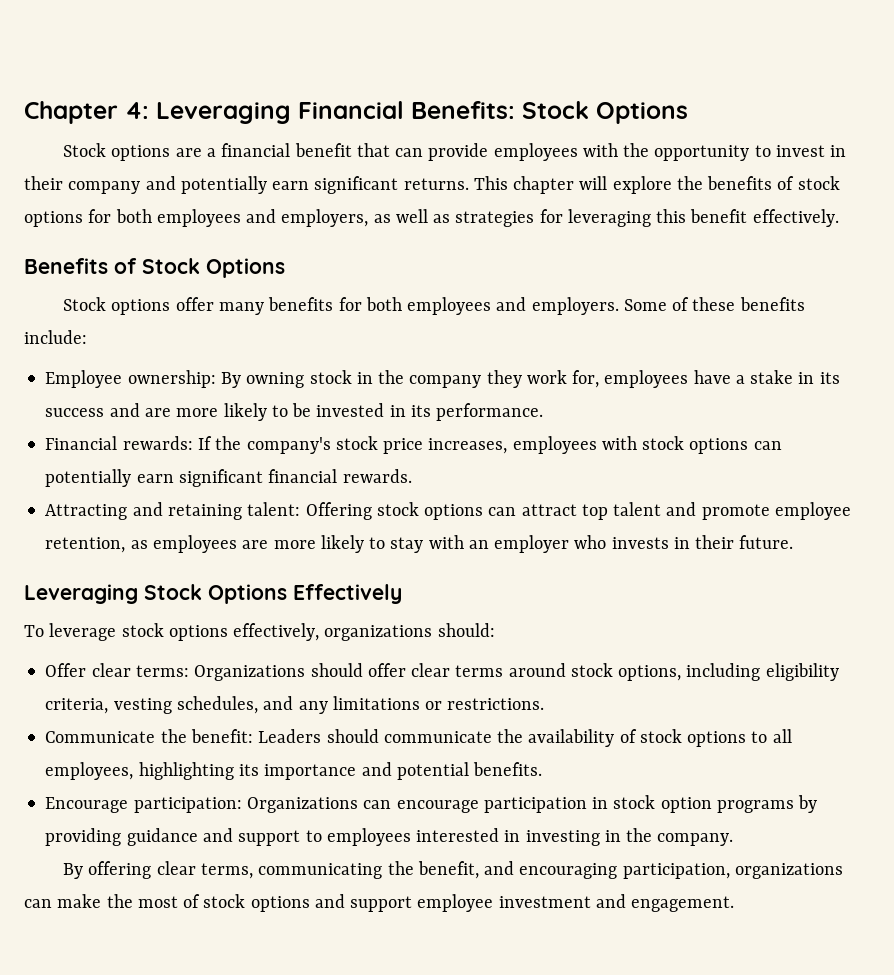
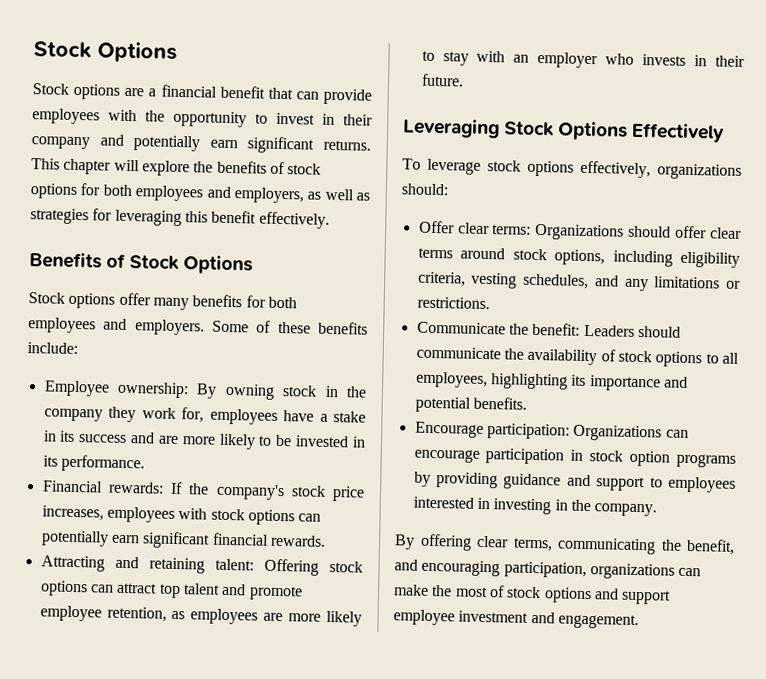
[24,101,515,124] Chapter 4: Leveraging Financial Benefits: -> (33, 50) none

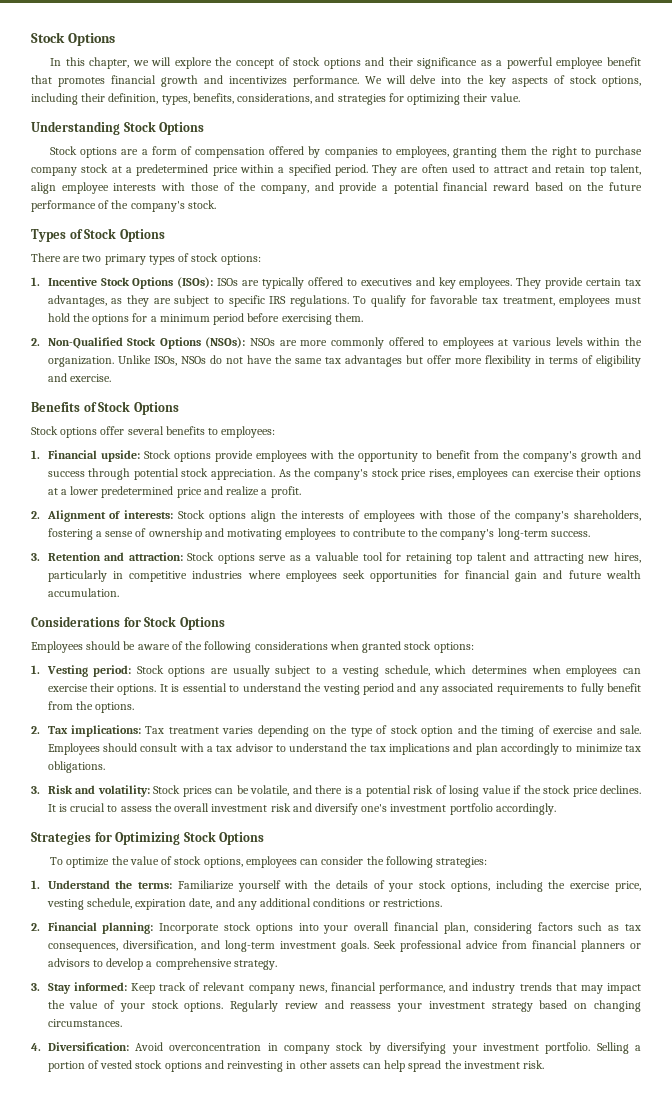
[33,41,177,63] [32,83,372,105] [32,108,373,128] [31,134,371,154] [31,158,322,177] [30,183,370,204] [30,208,330,229] Stock Options // Stock options are a financial benefit that can provide employees with the opportunity to invest in their company and potentially earn significant returns. This chapter will explore the benefits of stock options for both employees and employers, as well as strategies for leveraging this benefit effectively. -> [31,32,115,46] [50,57,641,69] [31,75,641,87] [31,93,520,105] [31,121,205,135] [50,146,642,158] [31,164,641,176] [31,182,642,194] [31,200,216,212] [31,228,165,242] [31,253,261,265] [31,277,641,289] [47,295,641,307] [47,313,363,325] [31,337,643,349] [47,355,641,367] [47,373,111,382] Stock Options // In this chapter, we will explore the concept of stock options and their significance as a powerful employee benefit that promotes financial growth and incentivizes performance. We will delve into the key aspects of stock options, including their definition, types, benefits, considerations, and strategies for optimizing their value. // Understanding Stock Options // Stock options are a form of compensation offered by companies to employees, granting them the right to purchase company stock at a predetermined price within a specified period. They are often used to attract and retain top talent, align employee interests with those of the company, and provide a potential financial reward based on the future performance of the company's stock. // Types of Stock Options // There are two primary types of stock options: // 1. Incentive Stock Options (ISOs): ISOs are typically offered to executives and key employees. They provide certain tax advantages, as they are subject to specific IRS regulations. To qualify for favorable tax treatment, employees must hold the options for a minimum period before exercising them. // 2. Non-Qualified Stock Options (NSOs): NSOs are more commonly offered to employees at various levels within the organization. Unlike ISOs, NSOs do not have the same tax advantages but offer more flexibility in terms of eligibility and exercise.
[152,294,297,311] [28,317,368,336] [27,342,78,355] [43,380,367,400] [43,406,366,425] [42,430,366,450] [42,454,145,473] [41,480,365,502] [41,505,322,526] [40,530,326,549] [40,555,363,576] [39,580,303,601] [39,605,362,627] [421,50,745,69] [420,73,464,87] [402,118,725,143] [402,158,742,180] [401,183,449,196] [418,220,742,241] [417,247,740,268] [417,271,741,292] [416,296,490,310] [416,321,681,338] [415,346,739,368] [415,371,688,392] [414,396,527,413] [414,421,689,442] [413,448,736,468] [413,471,736,493] [412,496,658,517] [394,533,735,555] [394,559,702,580] [394,584,672,605] [393,609,639,630] many benefits for both employees and employers. Some of these benefits include: // Employee ownership: By owning stock in the company they work for, employees have a stake in its success and are more likely to be invested in its performance. // Financial rewards: If the company's stock price increases, employees with stock options can potentially earn significant financial rewards. // Attracting and retaining talent: Offering stock options can attract top talent and promote employee retention, as employees are more likely to stay with an employer who invests in their future. // Leveraging Stock Options Effectively // To leverage stock options effectively, organizations should: // Offer clear terms: Organizations should offer clear terms around stock options, including eligibility criteria, vesting schedules, and any limitations or restrictions. // Communicate the benefit: Leaders should communicate the availability of stock options to all employees, highlighting its importance and potential benefits. // Encourage participation: Organizations can encourage participation in stock option programs by providing guidance and support to employees interested in investing in the company. // By offering clear terms, communicating the benefit, and encouraging participation, organizations can make the most of stock options and support employee investment and engagement. -> [127,426,276,438] [31,450,641,462] [47,468,642,480] [47,486,301,498] [31,510,641,522] [47,528,590,540] [31,552,641,564] [47,570,641,582] [47,588,119,597] [31,616,225,630] [31,641,474,653] [31,665,641,677] [47,683,641,695] [47,701,135,713] [31,725,641,737] [47,743,641,755] [47,761,105,773] [31,785,642,797] [47,803,556,815] [31,831,265,845] [50,856,487,868] [31,880,641,892] [46,898,442,910] [31,922,641,934] [47,940,641,952] [47,958,277,970] [31,982,642,994] [47,1000,641,1012] [47,1019,122,1027] [31,1042,641,1054] [47,1060,545,1072] several benefits to employees: // 1. Financial upside: Stock options provide employees with the opportunity to benefit from the company's growth and success through potential stock appreciation. As the company's stock price rises, employees can exercise their options at a lower predetermined price and realize a profit. // 2. Alignment of interests: Stock options align the interests of employees with those of the company's shareholders, fostering a sense of ownership and motivating employees to contribute to the company's long-term success. // 3. Retention and attraction: Stock options serve as a valuable tool for retaining top talent and attracting new hires, particularly in competitive industries where employees seek opportunities for financial gain and future wealth accumulation. // Considerations for Stock Options // Employees should be aware of the following considerations when granted stock options: // 1. Vesting period: Stock options are usually subject to a vesting schedule, which determines when employees can exercise their options. It is essential to understand the vesting period and any associated requirements to fully benefit from the options. // 2. Tax implications: Tax treatment varies depending on the type of stock option and the timing of exercise and sale. Employees should consult with a tax advisor to understand the tax implications and plan accordingly to minimize tax obligations. // 3. Risk and volatility: Stock prices can be volatile, and there is a potential risk of losing value if the stock price declines. It is crucial to assess the overall investment risk and diversify one's investment portfolio accordingly. // Strategies for Optimizing Stock Options // To optimize the value of stock options, employees can consider the following strategies: // 1. Understand the terms: Familiarize yourself with the details of your stock options, including the exercise price, vesting schedule, expiration date, and any additional conditions or restrictions. // 2. Financial planning: Incorporate stock options into your overall financial plan, considering factors such as tax consequences, diversification, and long-term investment goals. Seek professional advice from financial planners or advisors to develop a comprehensive strategy. // 3. Stay informed: Keep track of relevant company news, financial performance, and industry trends that may impact the value of your stock options. Regularly review and reassess your investment strategy based on changing circumstances. // 4. Diversification: Avoid overconcentration in company stock by diversifying your investment portfolio. Selling a portion of vested stock options and reinvesting in other assets can help spread the investment risk.

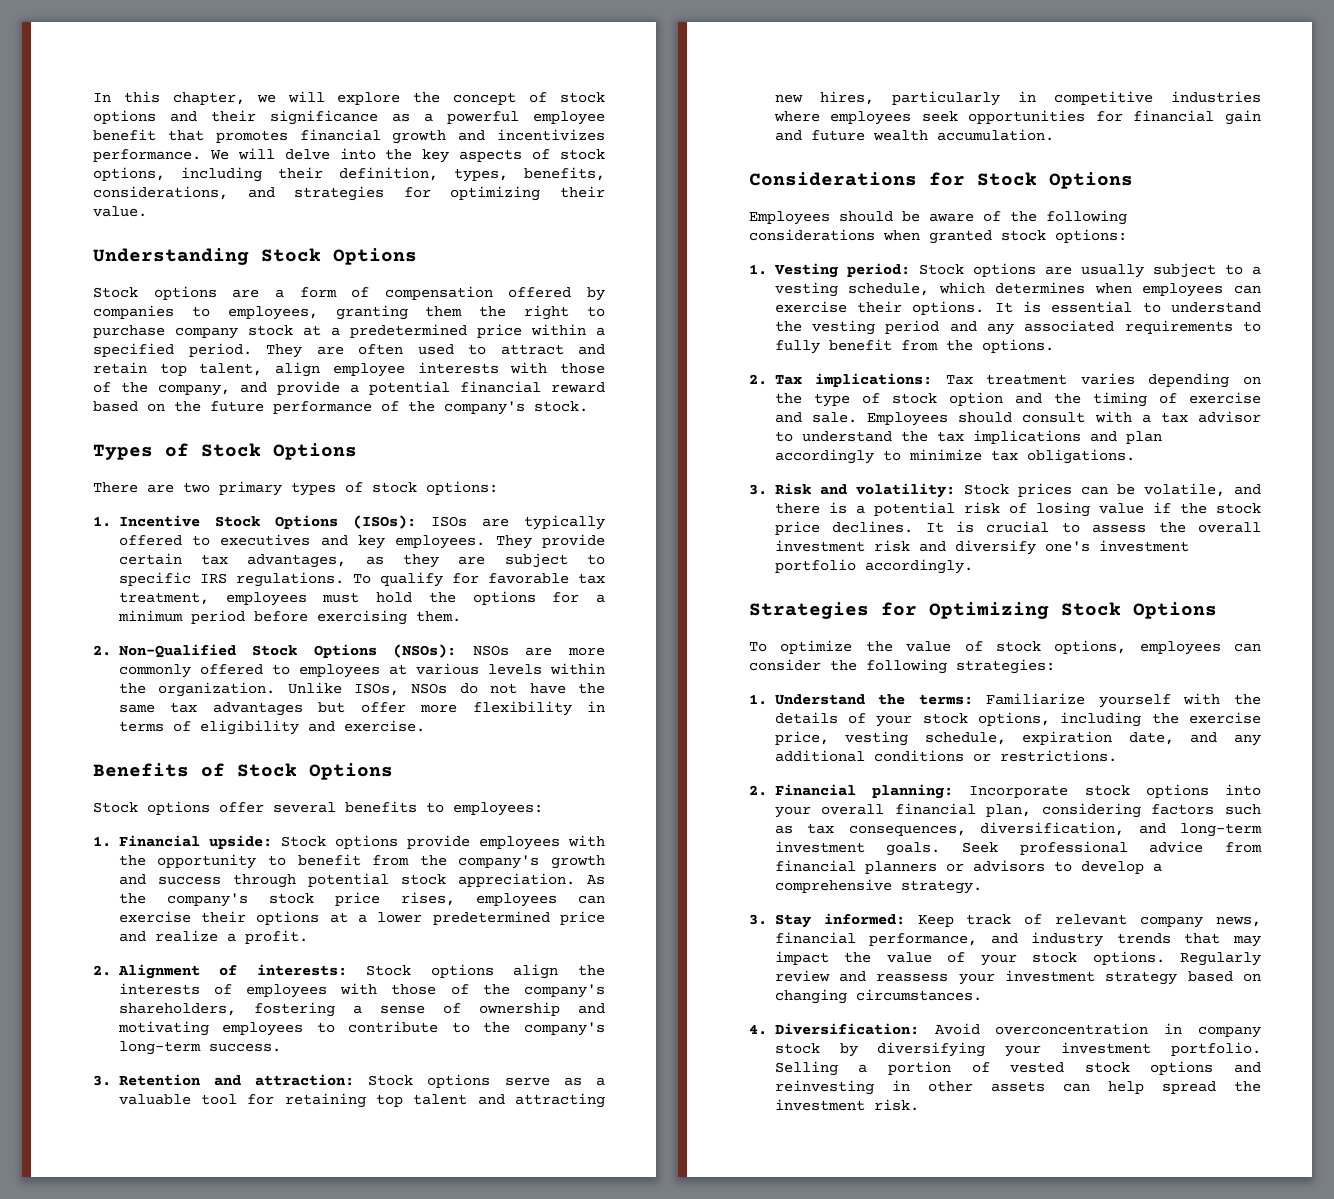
[31,32,115,46] Stock Options // -> (93, 97) none

